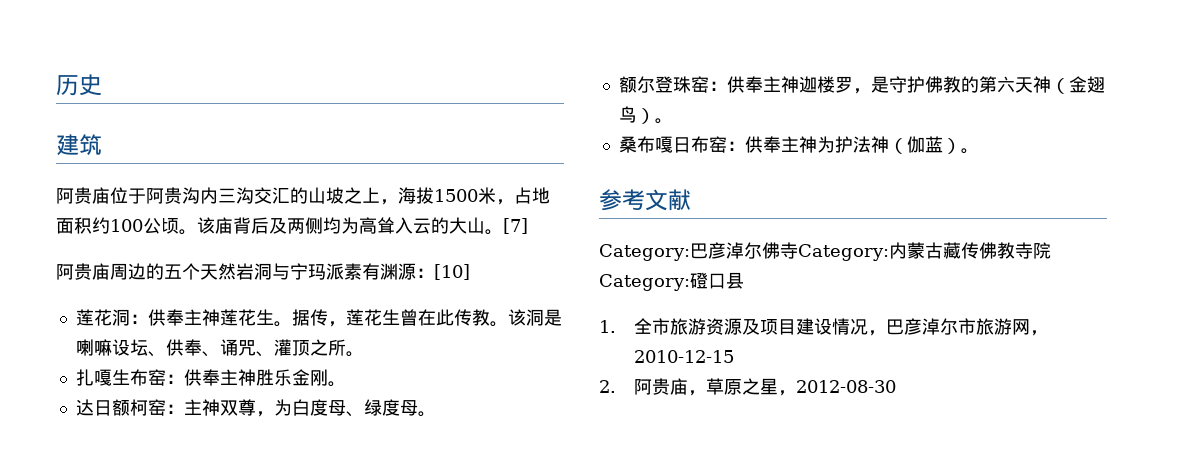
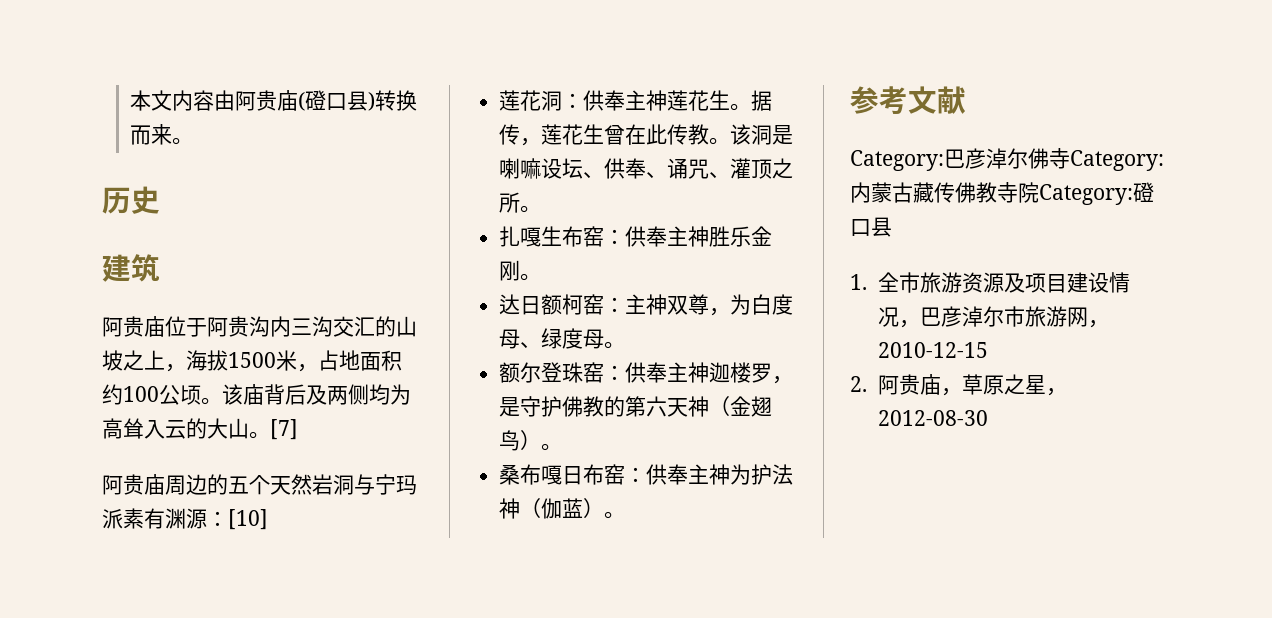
(56, 85) none -> [130,90,418,111] [130,124,194,145] 本文内容由阿贵庙(磴口县)转换而来。 //

